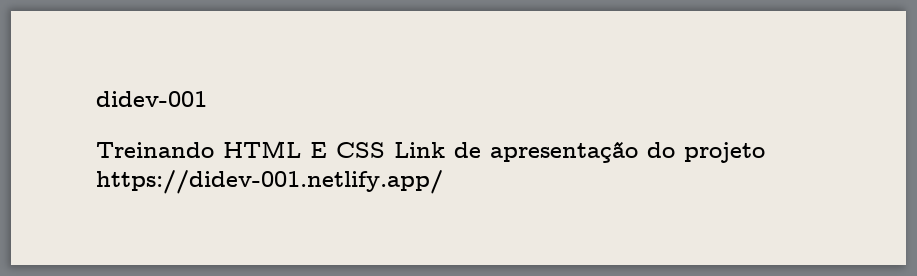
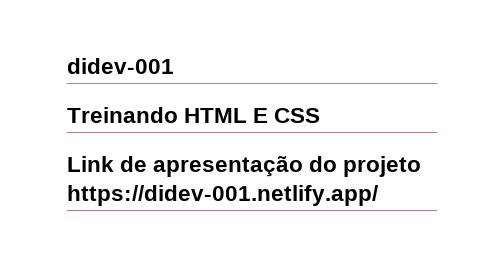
(385, 150) none -> (321, 115) //

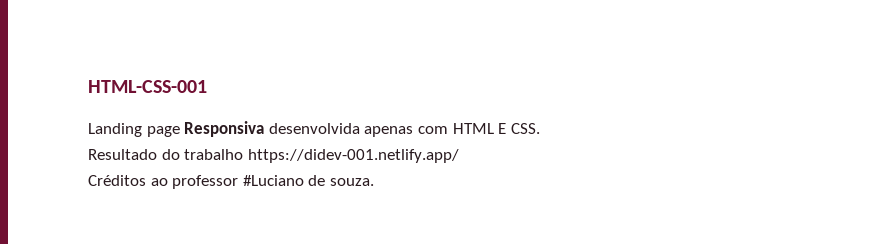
[67,58,174,74] [67,107,321,123] [67,156,422,177] [67,185,379,206] didev-001 // Treinando HTML E CSS // Link de apresentação do projeto https://didev-001.netlify.app/ -> [88,80,207,93] [88,121,540,137] [88,149,459,163] [88,175,374,189] HTML-CSS-001 // Landing page Responsiva desenvolvida apenas com HTML E CSS. // Resultado do trabalho https://didev-001.netlify.app/ // Créditos ao professor #Luciano de souza.

